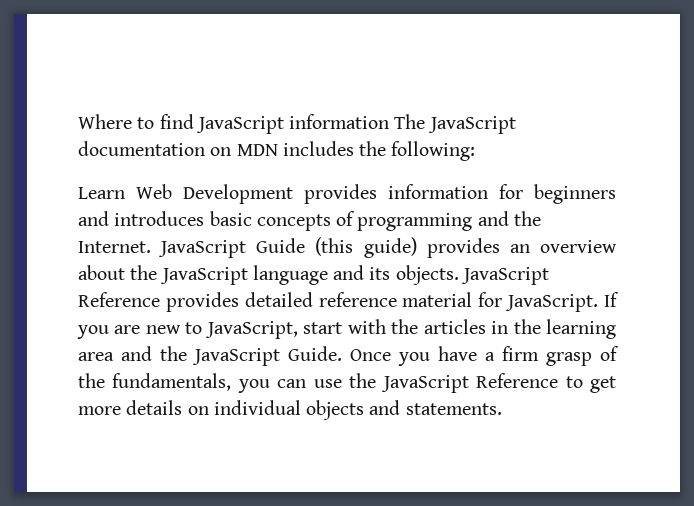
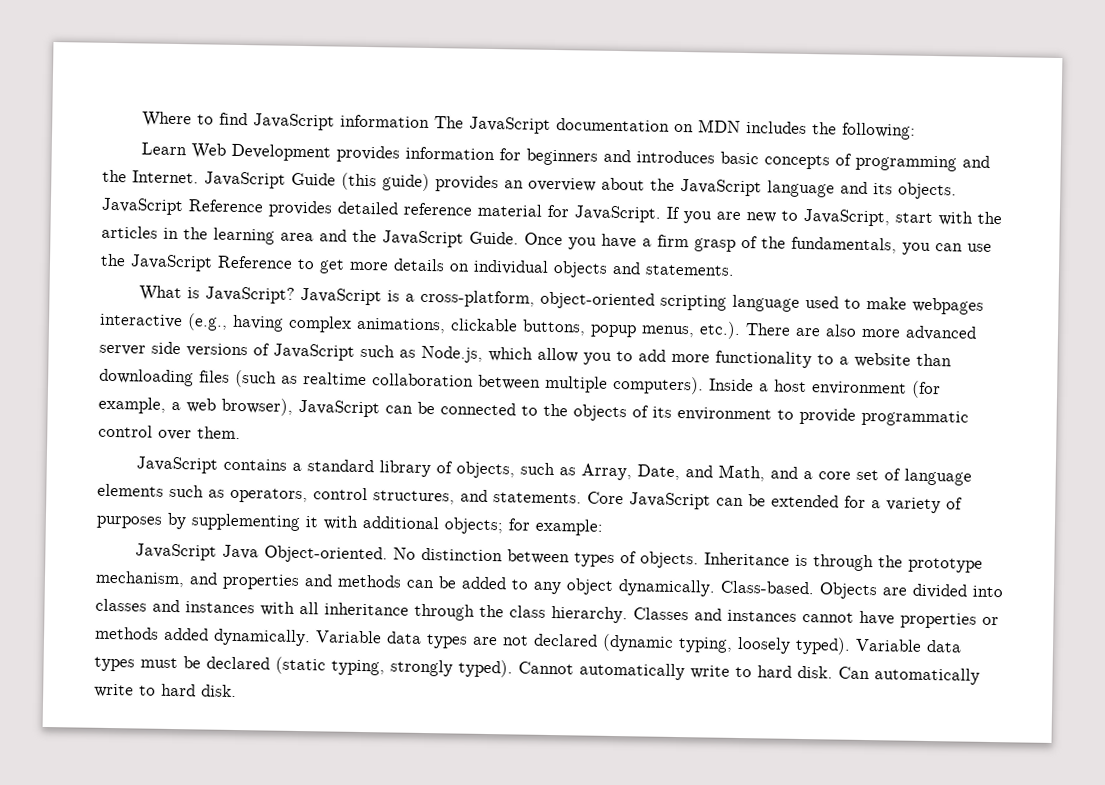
(502, 409) none -> [138,285,984,315] [99,313,977,341] [99,341,952,369] [99,368,941,399] [98,396,969,427] [98,424,241,441] [135,456,972,486] [97,483,963,514] [96,512,603,536] [134,543,983,573] [95,570,1003,600] [95,598,999,629] [95,626,962,655] [94,656,980,685] [94,683,237,698] // What is JavaScript? JavaScript is a cross-platform, object-oriented scripting language used to make webpages interactive (e.g., having complex animations, clickable buttons, popup menus, etc.). There are also more advanced server side versions of JavaScript such as Node.js, which allow you to add more functionality to a website than downloading files (such as realtime collaboration between multiple computers). Inside a host environment (for example, a web browser), JavaScript can be connected to the objects of its environment to provide programmatic control over them. // JavaScript contains a standard library of objects, such as Array, Date, and Math, and a core set of language elements such as operators, control structures, and statements. Core JavaScript can be extended for a variety of purposes by supplementing it with additional objects; for example: // JavaScript Java Object-oriented. No distinction between types of objects. Inheritance is through the prototype mechanism, and properties and methods can be added to any object dynamically. Class-based. Objects are divided into classes and instances with all inheritance through the class hierarchy. Classes and instances cannot have properties or methods added dynamically. Variable data types are not declared (dynamic typing, loosely typed). Variable data types must be declared (static typing, strongly typed). Cannot automatically write to hard disk. Can automatically write to hard disk.

